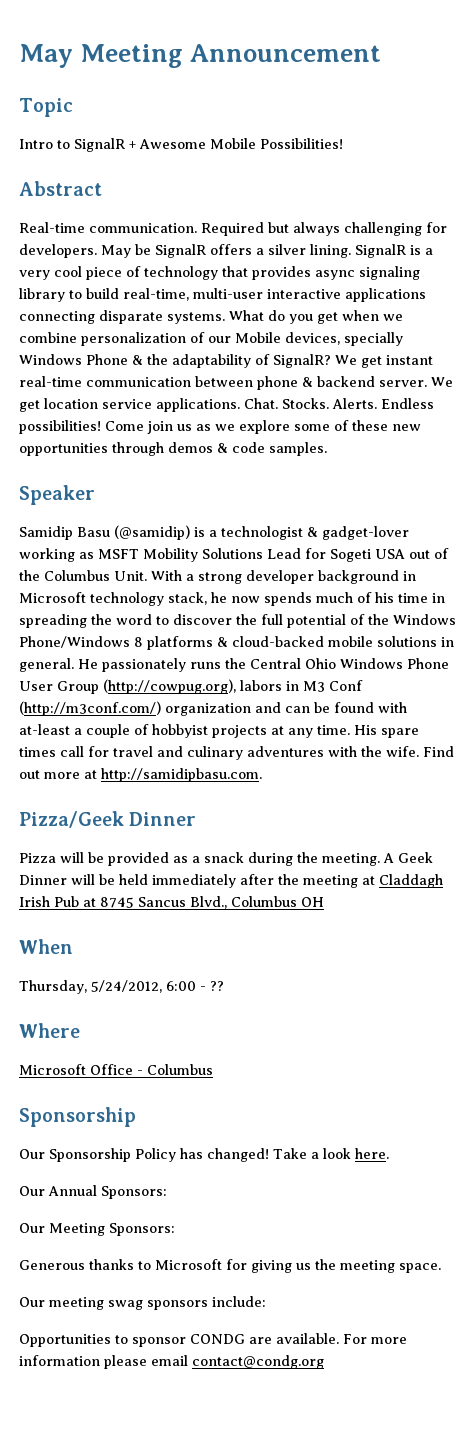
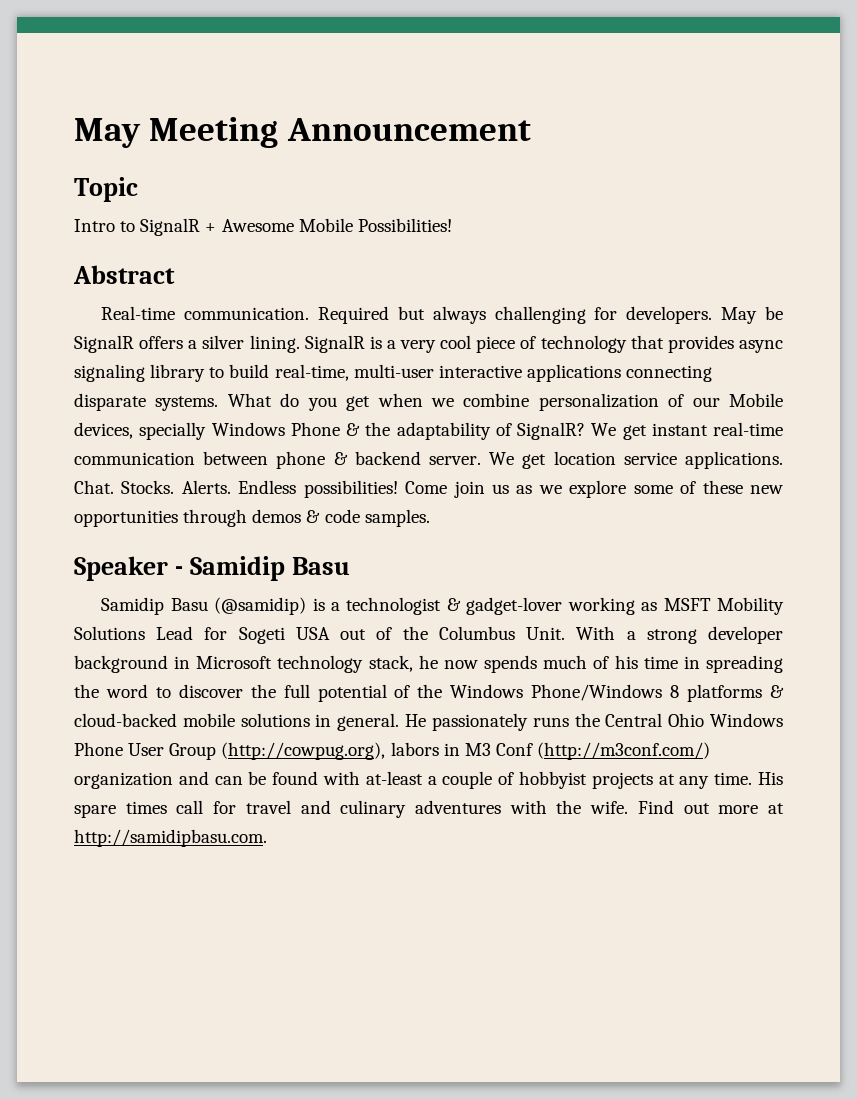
(95, 495) none -> [174,556,350,581] - Samidip Basu
[19,811,197,828] [19,852,433,866] [19,874,443,888] [19,896,324,909] [19,939,73,954] [19,980,224,994] [19,1023,80,1038] [19,1064,213,1075] [19,1107,136,1127] [19,1148,389,1162] [19,1185,167,1199] [19,1223,175,1236] [19,1259,441,1273] [19,1296,266,1310] [19,1333,407,1347] [19,1355,324,1369] // Pizza/Geek Dinner // Pizza will be provided as a snack during the meeting. A Geek Dinner will be held immediately after the meeting at Claddagh Irish Pub at 8745 Sancus Blvd., Columbus OH // When // Thursday, 5/24/2012, 6:00 - ?? // Where // Microsoft Office - Columbus // Sponsorship // Our Sponsorship Policy has changed! Take a look here. // Our Annual Sponsors: // Our Meeting Sponsors: // Generous thanks to Microsoft for giving us the meeting space. // Our meeting swag sponsors include: // Opportunities to sponsor CONDG are available. For more information please email contact@condg.org -> (267, 838) none

